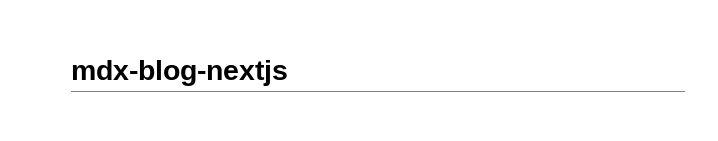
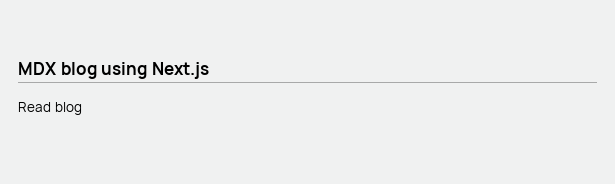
[71,60,288,86] mdx-blog-nextjs -> [18,62,209,79] [18,102,82,115] MDX blog using Next.js // Read blog

